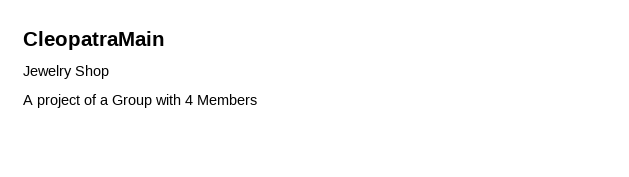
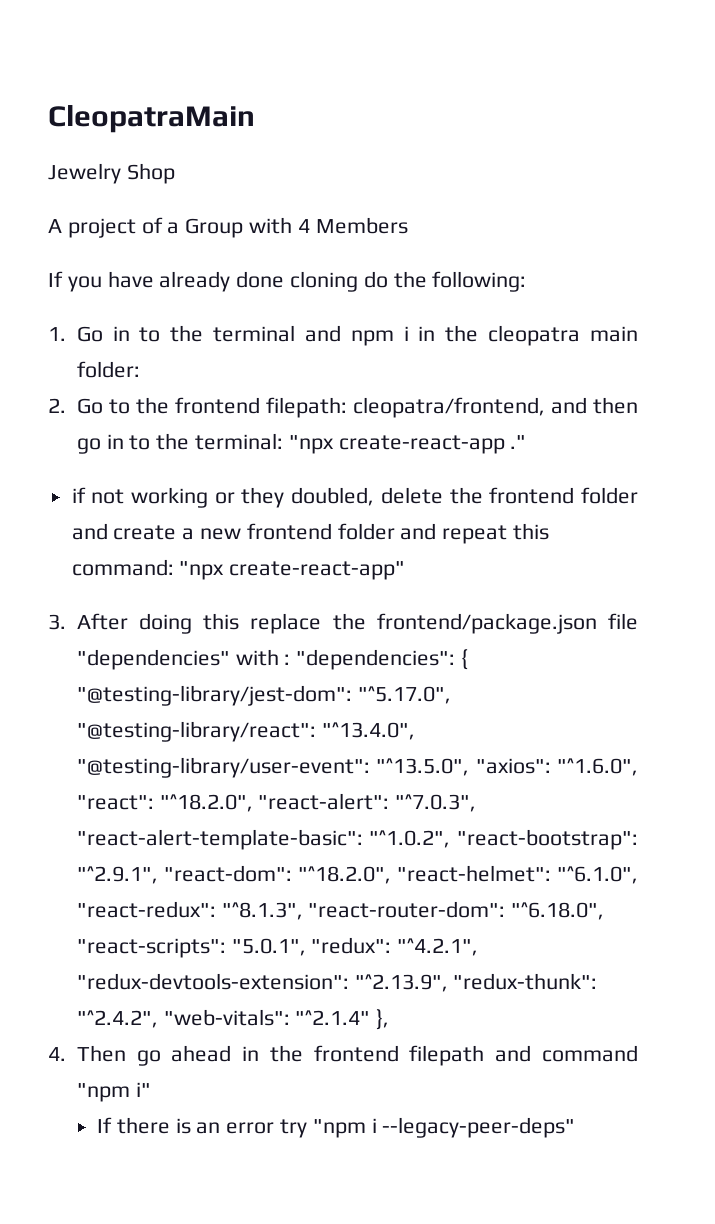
(257, 99) none -> [48,271,527,292] [48,325,638,346] [76,361,140,378] [48,397,638,418] [76,433,527,454] [71,487,638,508] [71,523,550,544] [71,559,406,580] [48,613,638,634] [76,649,468,670] [76,685,451,706] [76,721,415,742] [76,757,638,778] [76,793,477,812] [76,829,638,850] [76,865,638,884] [76,901,605,920] [76,937,479,958] [76,973,598,992] [76,1009,390,1030] [48,1045,638,1066] [76,1082,151,1102] [97,1117,576,1138] // If you have already done cloning do the following: // 1. Go in to the terminal and npm i in the cleopatra main folder: // 2. Go to the frontend filepath: cleopatra/frontend, and then go in to the terminal: "npx create-react-app ." // if not working or they doubled, delete the frontend folder and create a new frontend folder and repeat this command: "npx create-react-app" // 3. After doing this replace the frontend/package.json file "dependencies" with : "dependencies": { "@testing-library/jest-dom": "^5.17.0", "@testing-library/react": "^13.4.0", "@testing-library/user-event": "^13.5.0", "axios": "^1.6.0", "react": "^18.2.0", "react-alert": "^7.0.3", "react-alert-template-basic": "^1.0.2", "react-bootstrap": "^2.9.1", "react-dom": "^18.2.0", "react-helmet": "^6.1.0", "react-redux": "^8.1.3", "react-router-dom": "^6.18.0", "react-scripts": "5.0.1", "redux": "^4.2.1", "redux-devtools-extension": "^2.13.9", "redux-thunk": "^2.4.2", "web-vitals": "^2.1.4" }, // 4. Then go ahead in the frontend filepath and command "npm i" // If there is an error try "npm i --legacy-peer-deps"

